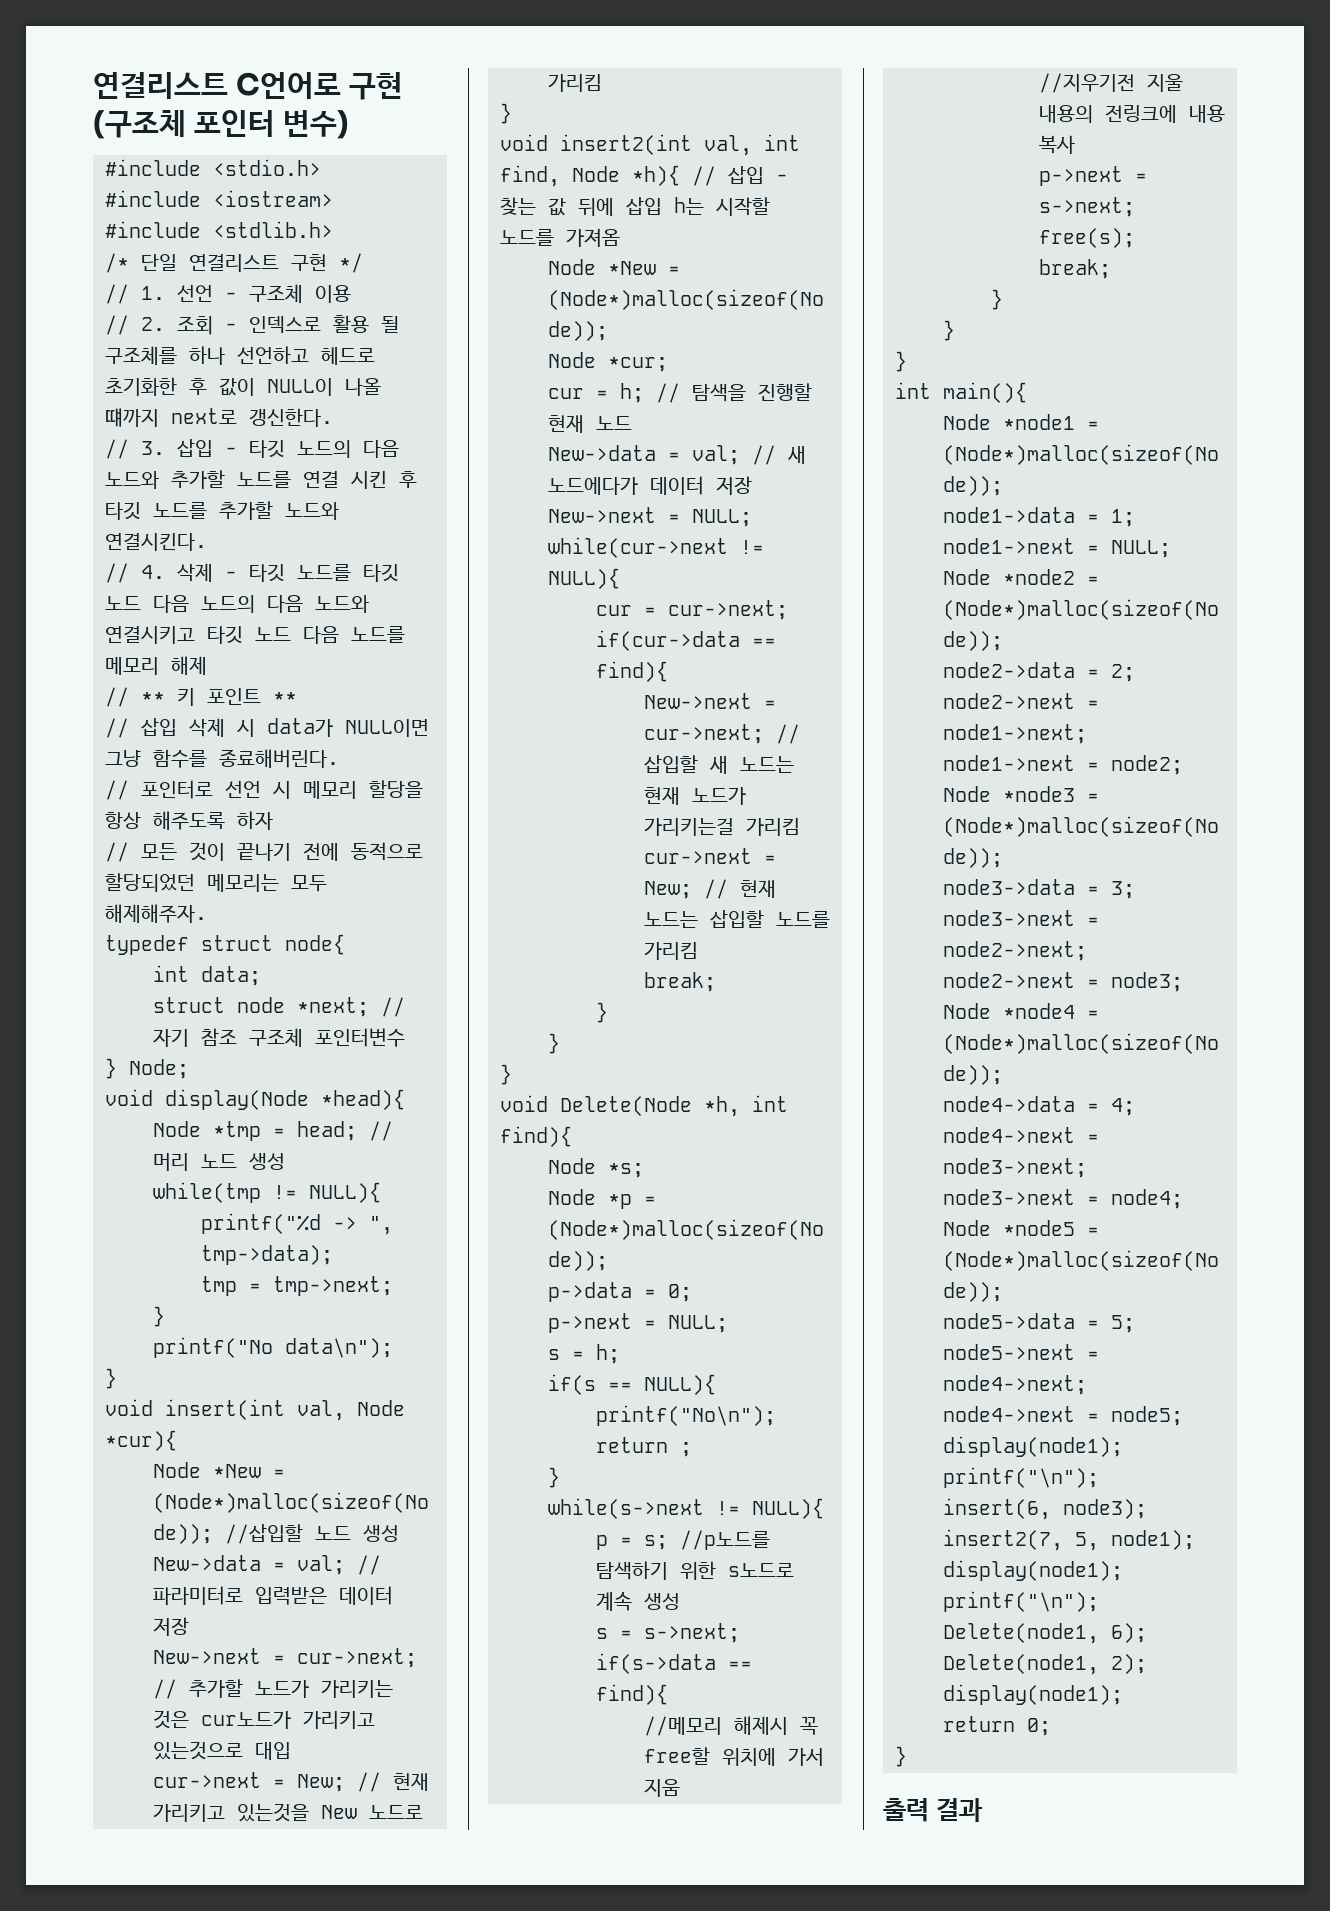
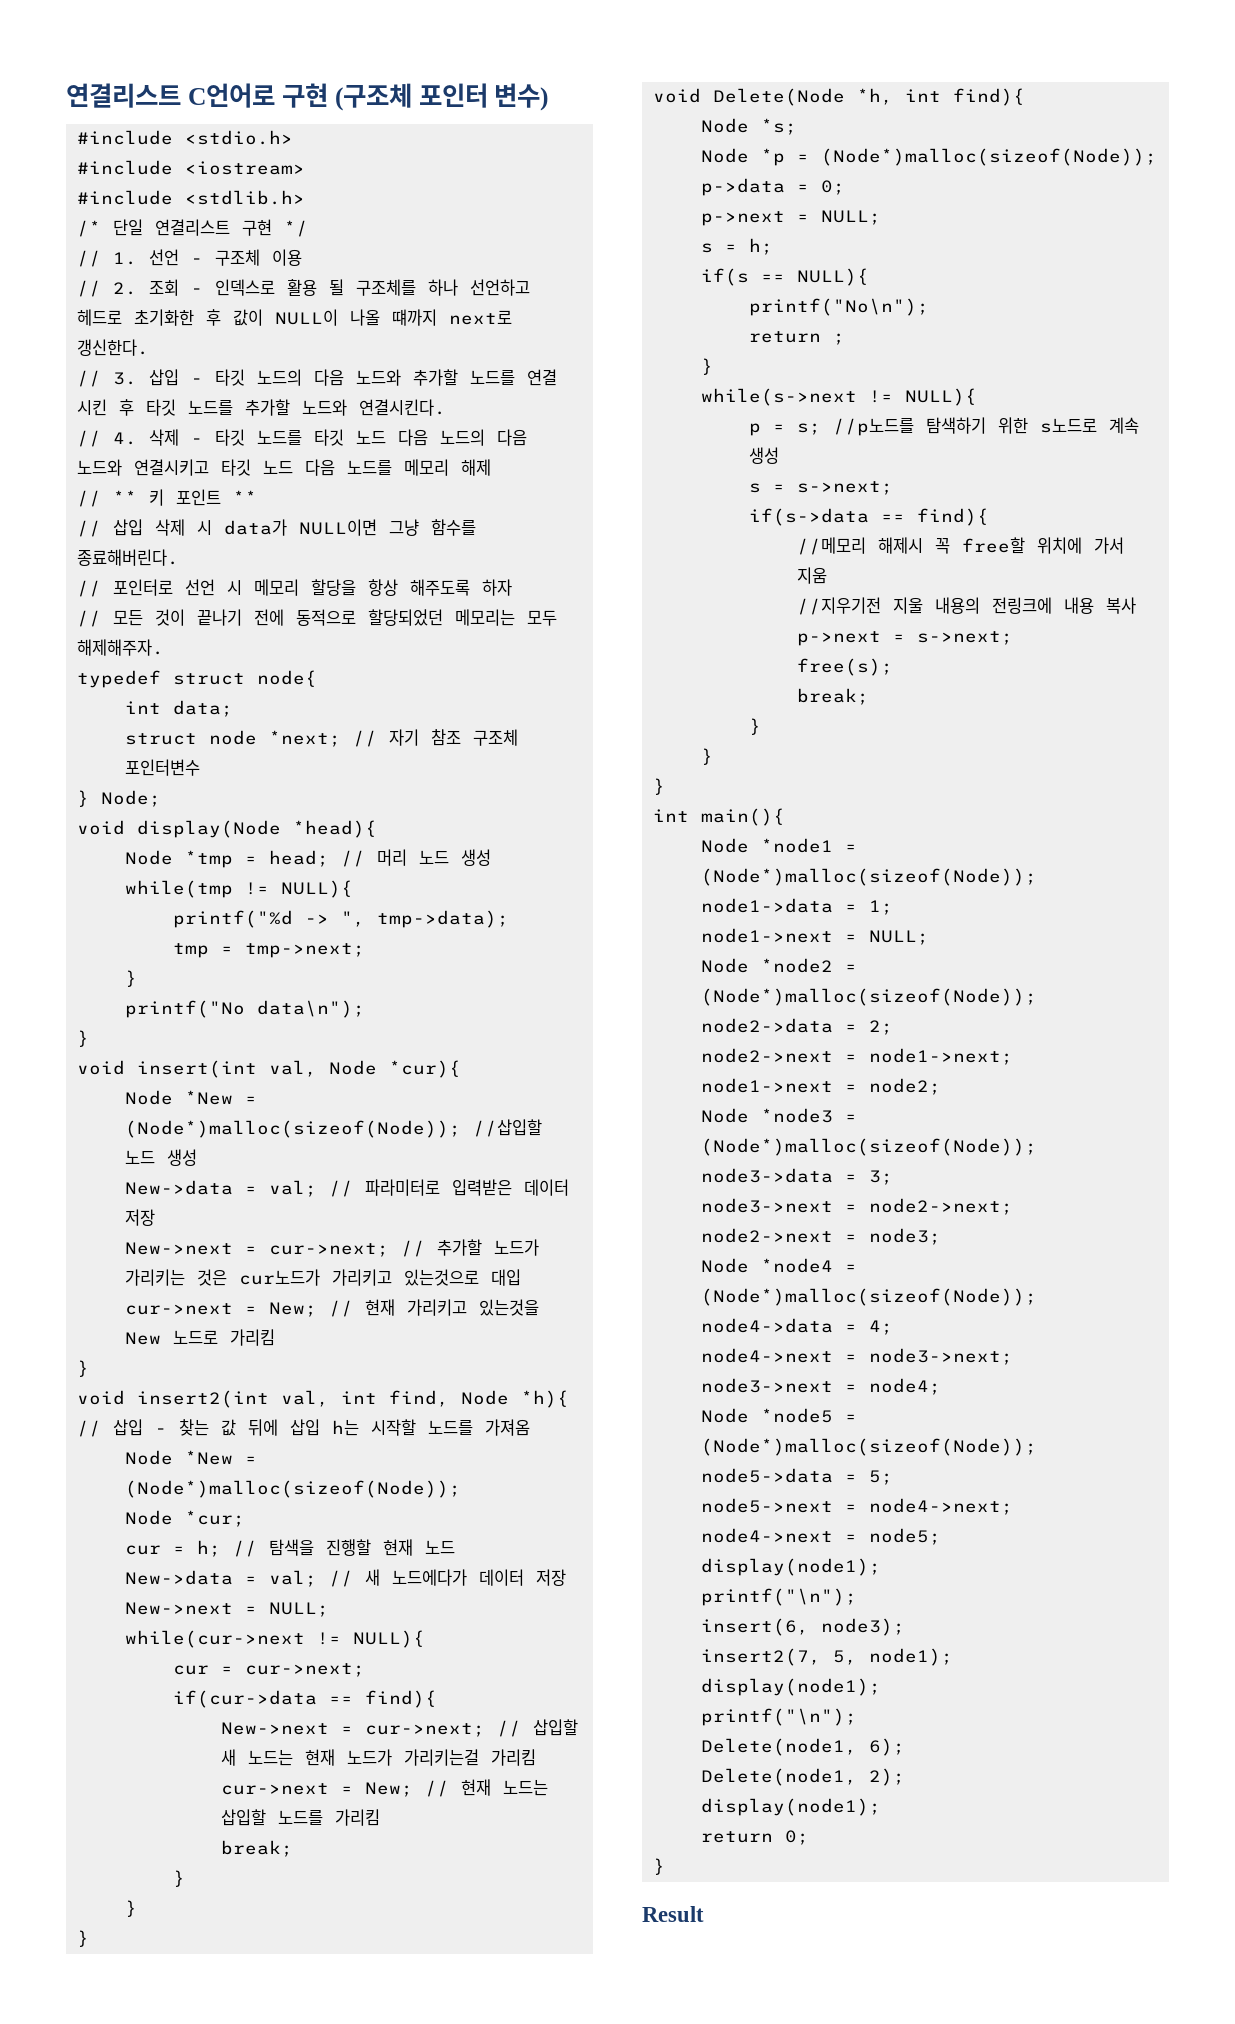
[883,1798,983,1822] 출력 결과 -> [642,1906,704,1922] Result

